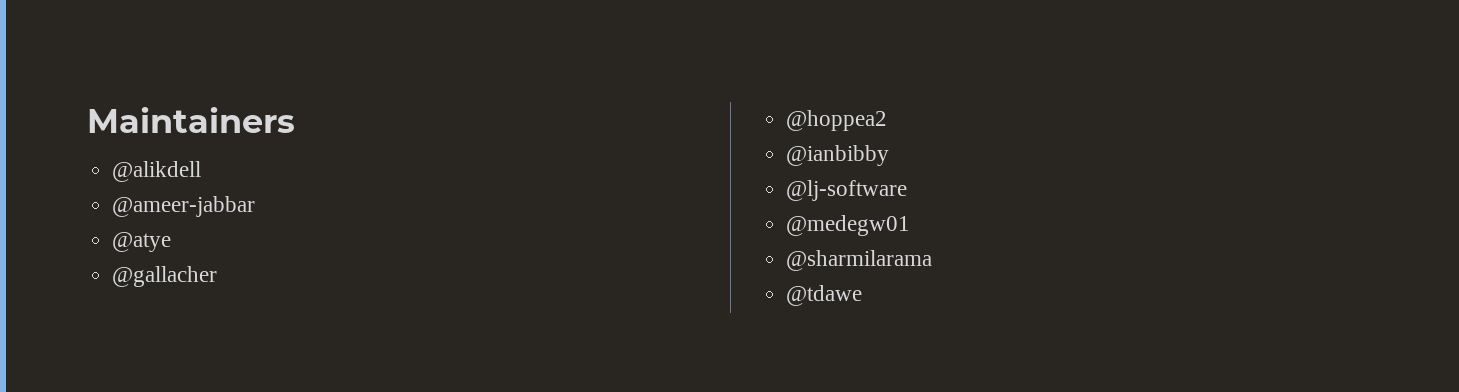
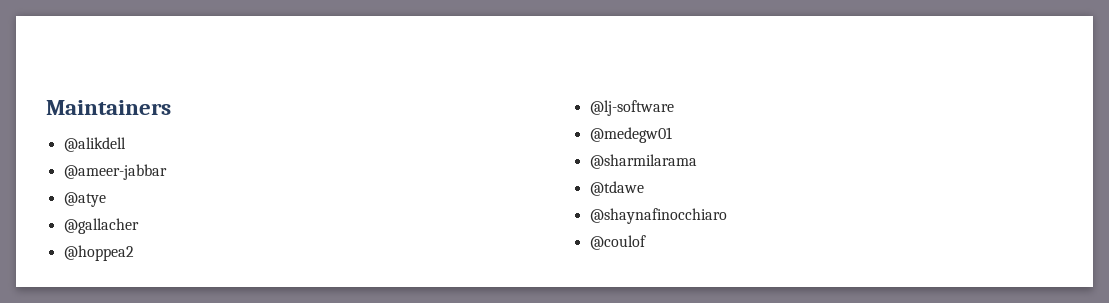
[786,145,890,166] // @ianbibby -> (134, 253) none
(863, 295) none -> [589,208,727,224] [589,235,646,250] // @shaynafinocchiaro // @coulof

